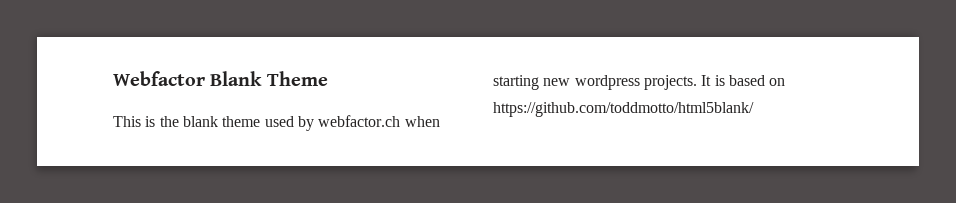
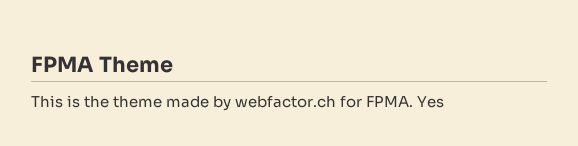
[113,71,263,86] Webfactor Blank -> [31,56,94,72] FPMA
[182,115,440,131] [493,75,786,90] [493,102,754,117] blank theme used by webfactor.ch when starting new wordpress projects. It is based on https://github.com/toddmotto/html5blank/ -> [113,96,445,111] theme made by webfactor.ch for FPMA. Yes

